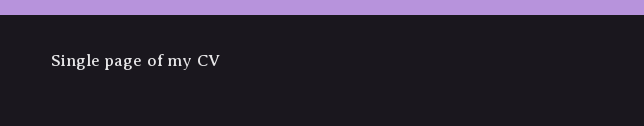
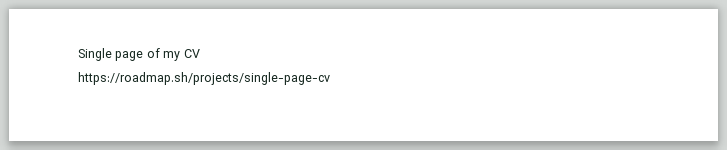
(220, 60) none -> [78,72,330,85] // https://roadmap.sh/projects/single-page-cv

